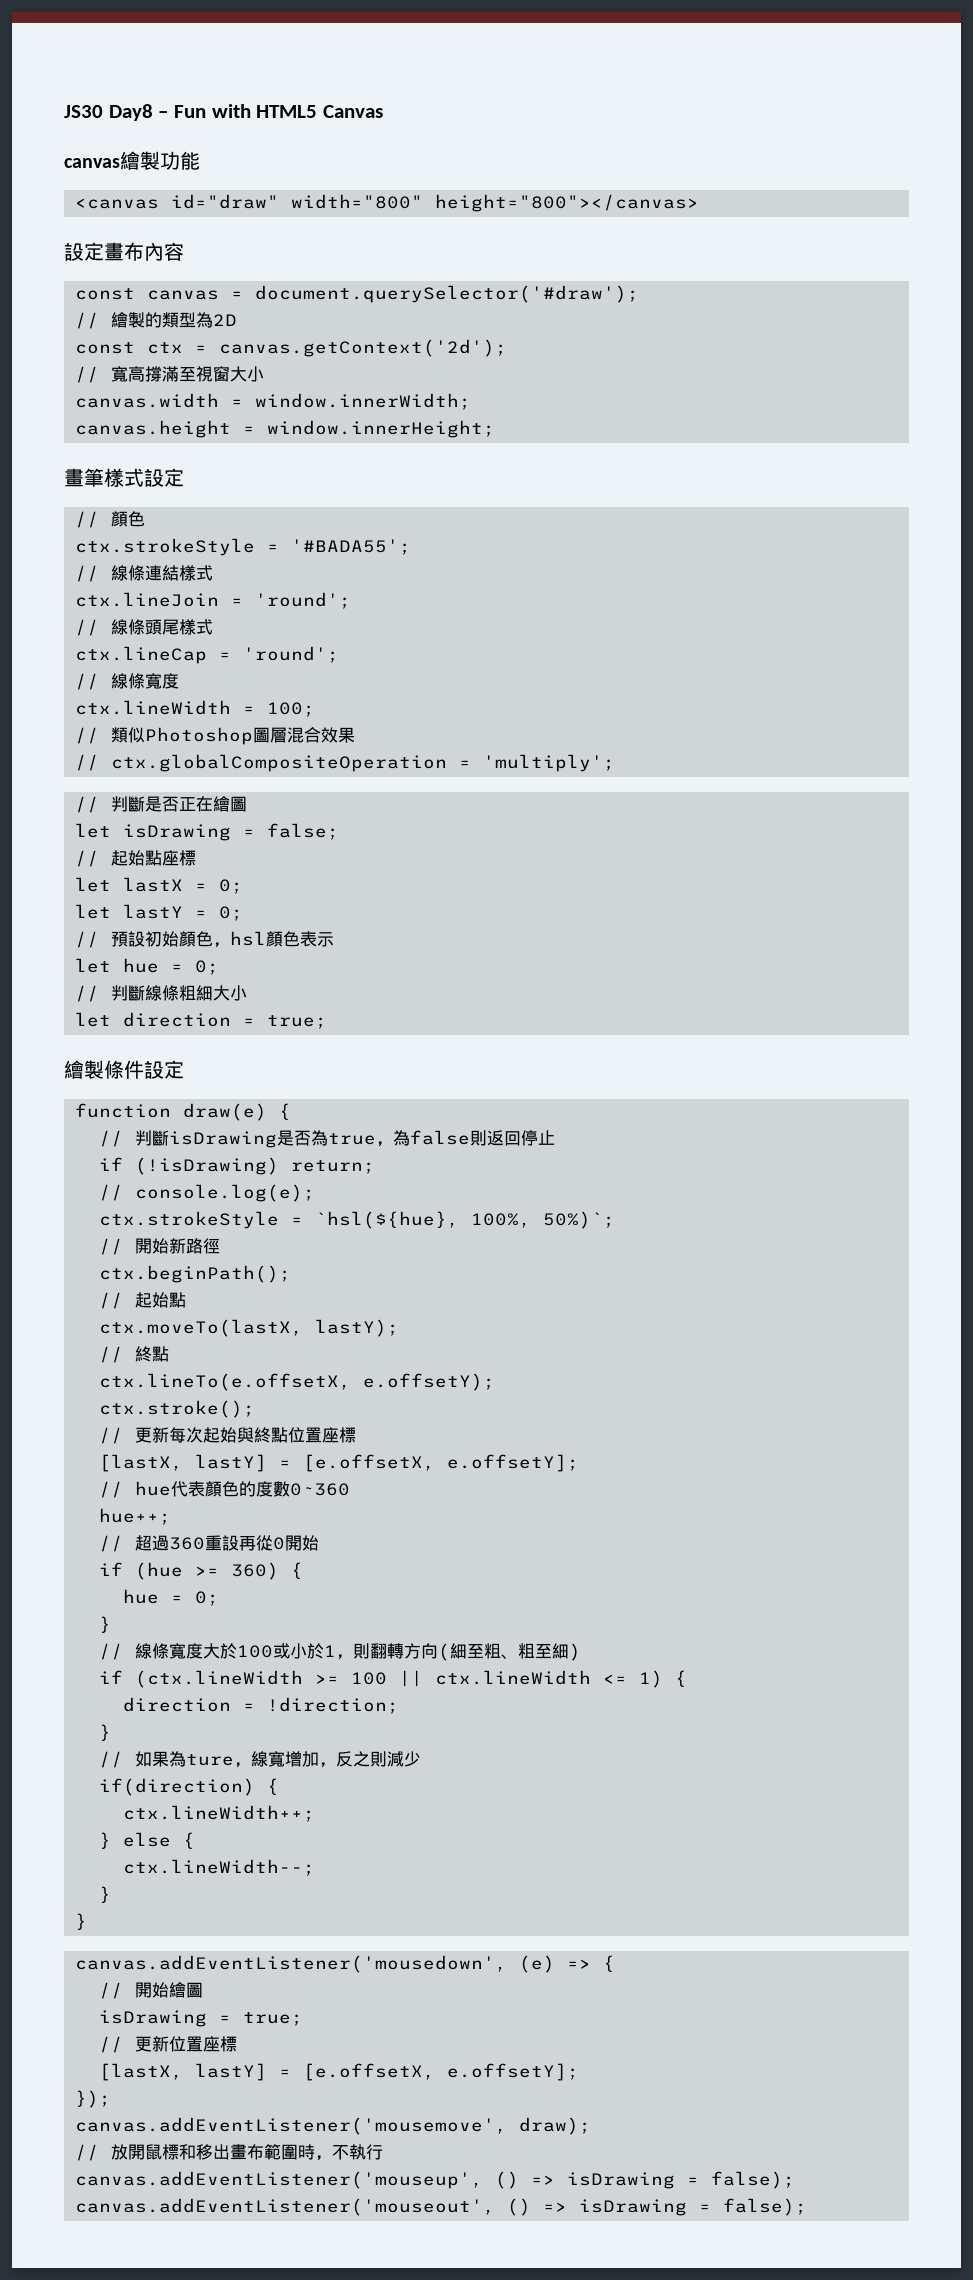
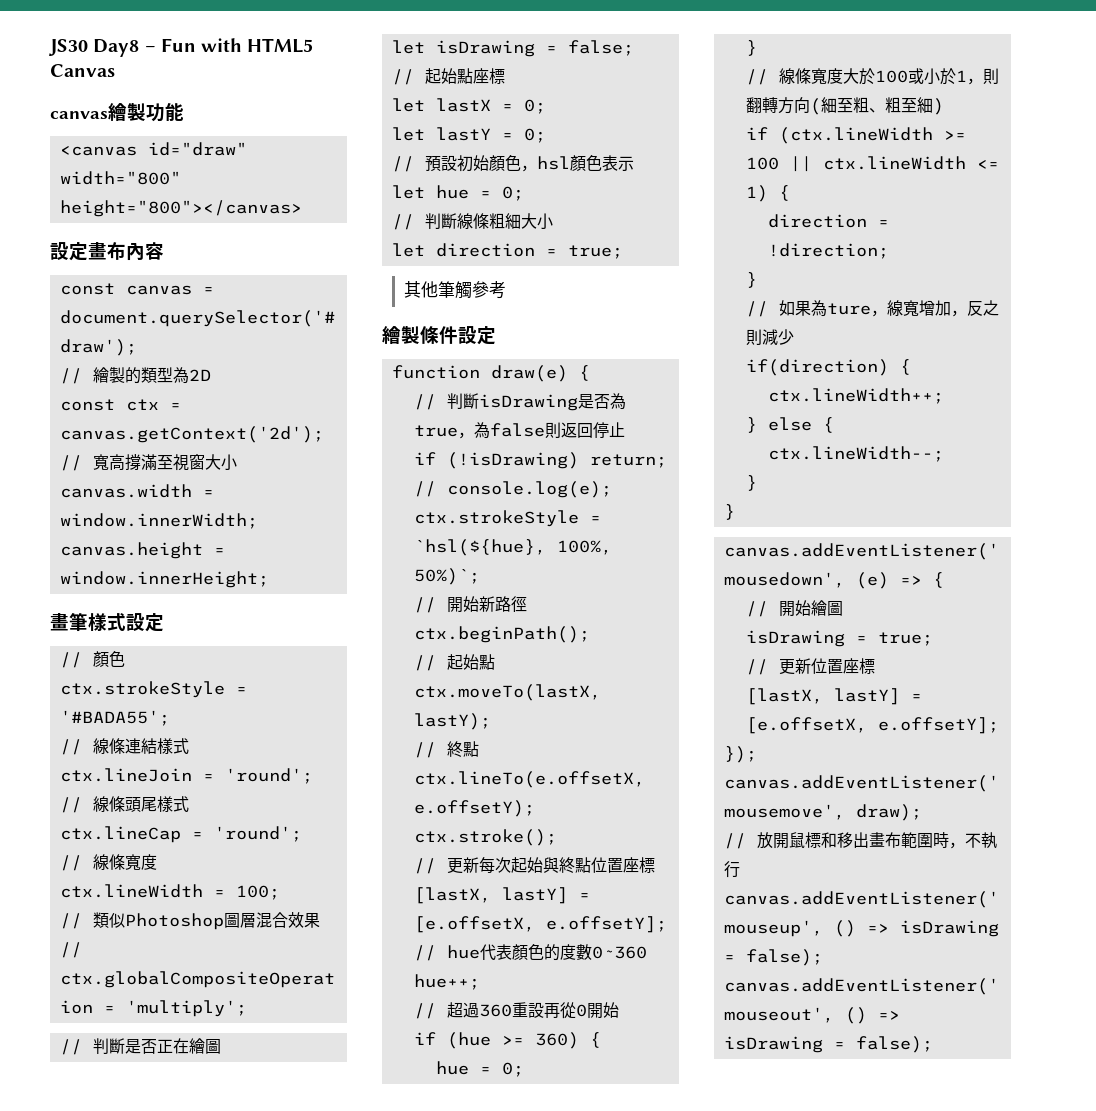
(327, 1022) none -> [403,281,506,299] // 其他筆觸參考

